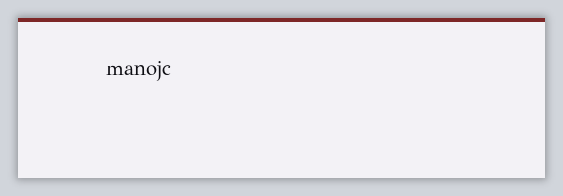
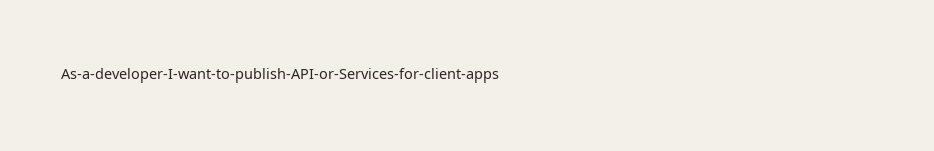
[106,61,171,81] manojc -> [61,68,499,83] As-a-developer-I-want-to-publish-API-or-Services-for-client-apps

